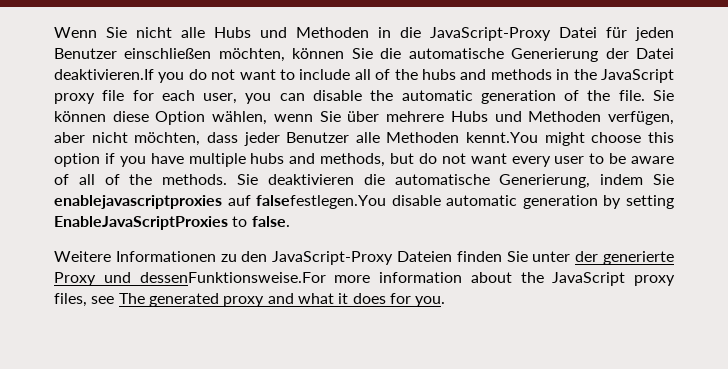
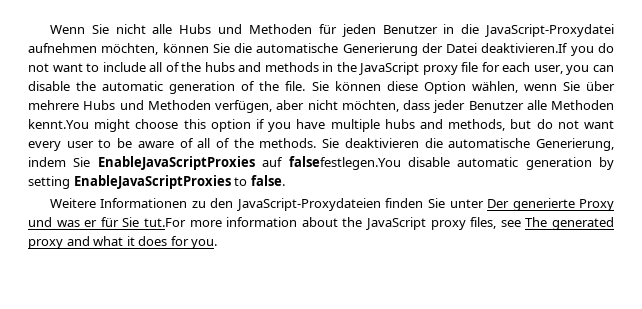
[378,27,674,41] [54,48,212,59] in die JavaScript-Proxy Datei für jeden Benutzer einschließen -> [318,24,614,37] [28,43,97,53] für jeden Benutzer in die JavaScript-Proxydatei aufnehmen
[54,195,222,209] enablejavascriptproxies -> [97,156,255,170] EnableJavaScriptProxies
[272,251,453,265] JavaScript-Proxy Dateien -> [235,198,381,211] JavaScript-Proxydateien
[575,251,599,262] der -> [486,199,509,208] Der
[139,272,326,283] dessenFunktionsweise.For -> [56,217,186,227] was er für Sie tut.For

